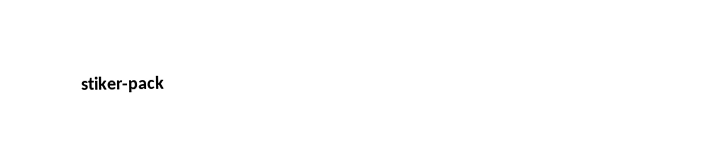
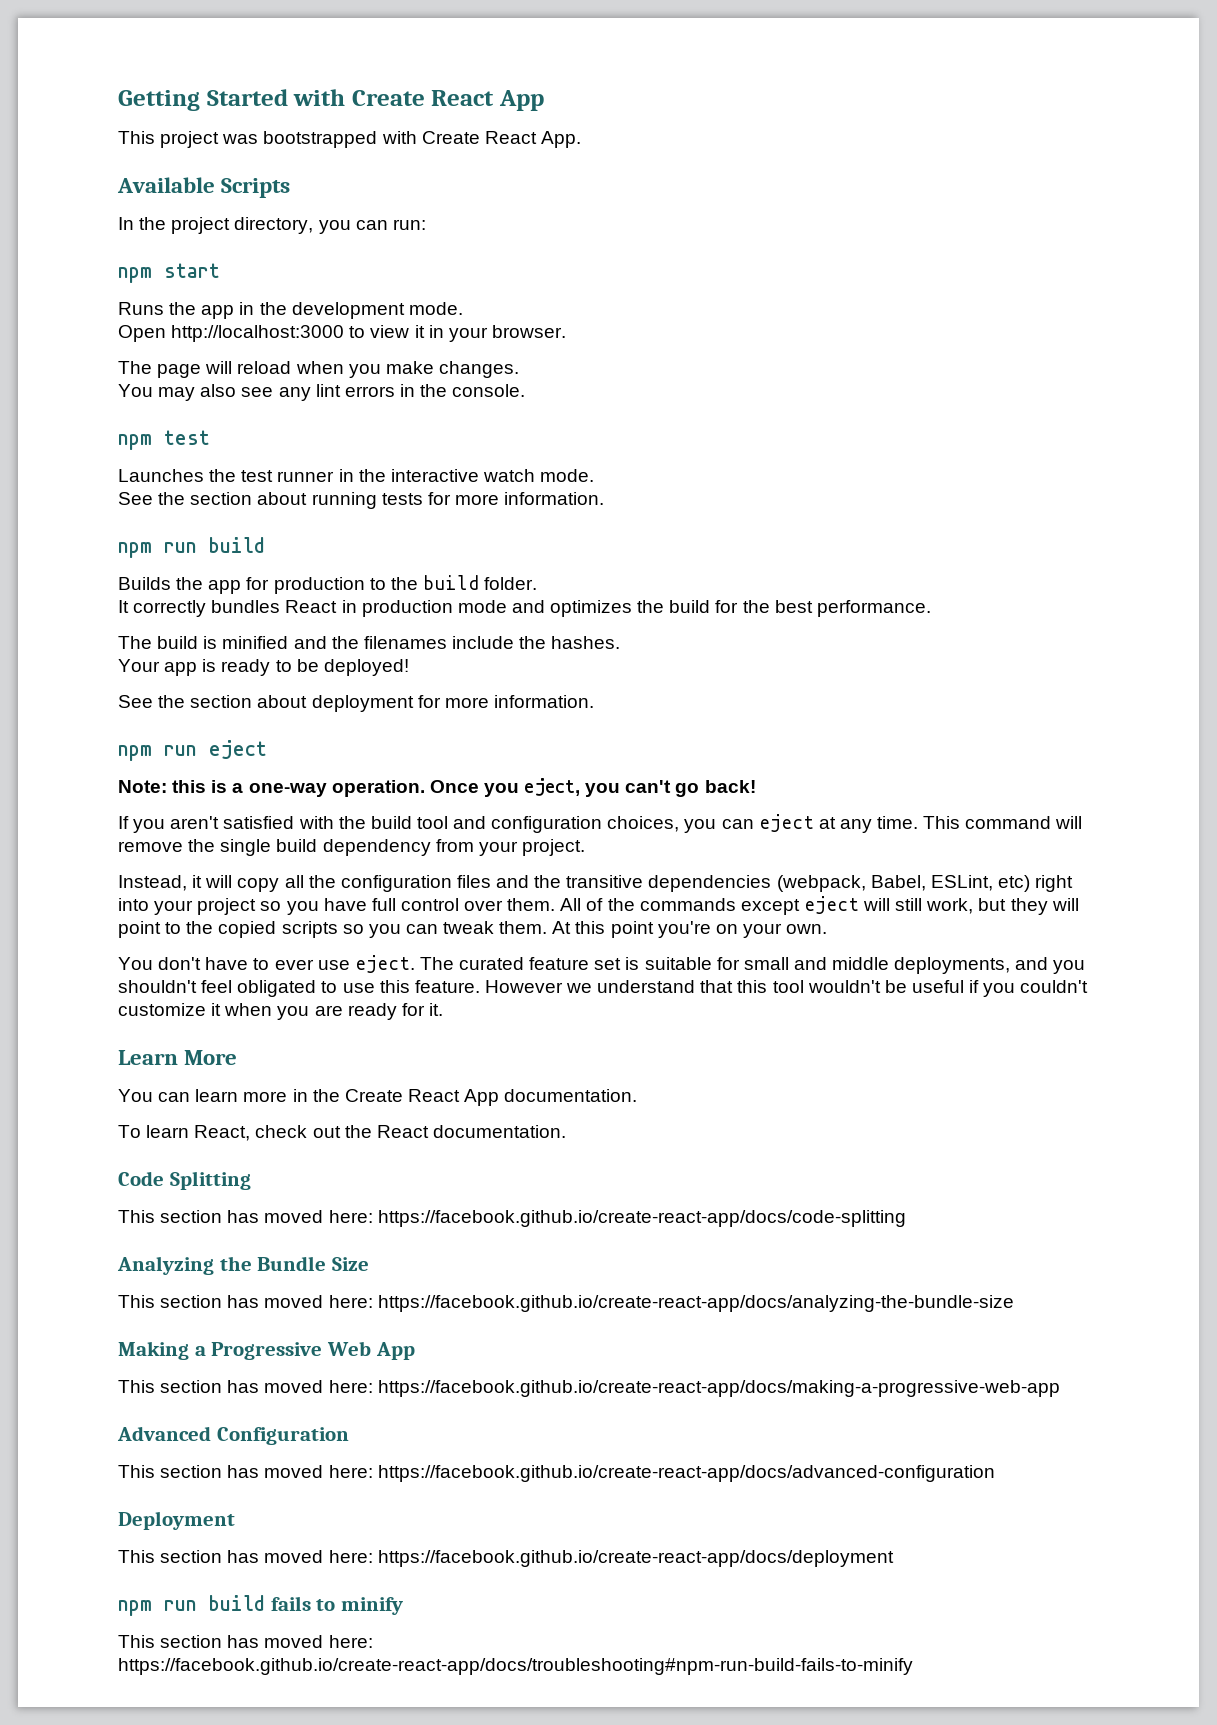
[80,75,165,93] stiker-pack -> [118,89,545,111] [118,131,581,148] [117,177,291,198] [118,217,426,234] [118,263,220,283] [118,302,463,319] [118,325,566,342] [118,361,519,378] [118,384,526,401] [118,430,210,450] [118,469,595,482] [118,492,605,509] [118,537,265,558] [118,575,538,594] [118,600,931,617] [118,636,621,649] [118,659,409,676] [118,695,594,712] [118,740,267,761] [118,778,756,797] [118,814,1083,833] [118,839,585,856] [118,875,1074,892] [118,896,1079,915] [118,921,828,938] [118,955,1086,974] [118,980,1089,997] [118,1003,443,1020] [118,1050,238,1065] [118,1089,638,1106] [118,1125,566,1141] [118,1171,251,1190] [118,1210,906,1227] [117,1256,370,1275] [118,1295,1014,1312] [118,1341,415,1360] [118,1380,1060,1397] [117,1426,349,1445] [118,1465,995,1482] [118,1511,235,1530] [118,1550,894,1567] [118,1595,404,1616] [118,1635,373,1648] [118,1658,913,1675] Getting Started with Create React App // This project was bootstrapped with Create React App. // Available Scripts // In the project directory, you can run: // npm start // Runs the app in the development mode. // Open http://localhost:3000 to view it in your browser. // The page will reload when you make changes. // You may also see any lint errors in the console. // npm test // Launches the test runner in the interactive watch mode. // See the section about running tests for more information. // npm run build // Builds the app for production to the build folder. // It correctly bundles React in production mode and optimizes the build for the best performance. // The build is minified and the filenames include the hashes. // Your app is ready to be deployed! // See the section about deployment for more information. // npm run eject // Note: this is a one-way operation. Once you eject, you can't go back! // If you aren't satisfied with the build tool and configuration choices, you can eject at any time. This command will remove the single build dependency from your project. // Instead, it will copy all the configuration files and the transitive dependencies (webpack, Babel, ESLint, etc) right into your project so you have full control over them. All of the commands except eject will still work, but they will point to the copied scripts so you can tweak them. At this point you're on your own. // You don't have to ever use eject. The curated feature set is suitable for small and middle deployments, and you shouldn't feel obligated to use this feature. However we understand that this tool wouldn't be useful if you couldn't customize it when you are ready for it. // Learn More // You can learn more in the Create React App documentation. // To learn React, check out the React documentation. // Code Splitting // This section has moved here: https://facebook.github.io/create-react-app/docs/code-splitting // Analyzing the Bundle Size // This section has moved here: https://facebook.github.io/create-react-app/docs/analyzing-the-bundle-size // Making a Progressive Web App // This section has moved here: https://facebook.github.io/create-react-app/docs/making-a-progressive-web-app // Advanced Configuration // This section has moved here: https://facebook.github.io/create-react-app/docs/advanced-configuration // Deployment // This section has moved here: https://facebook.github.io/create-react-app/docs/deployment // npm run build fails to minify // This section has moved here: https://facebook.github.io/create-react-app/docs/troubleshooting#npm-run-build-fails-to-minify

